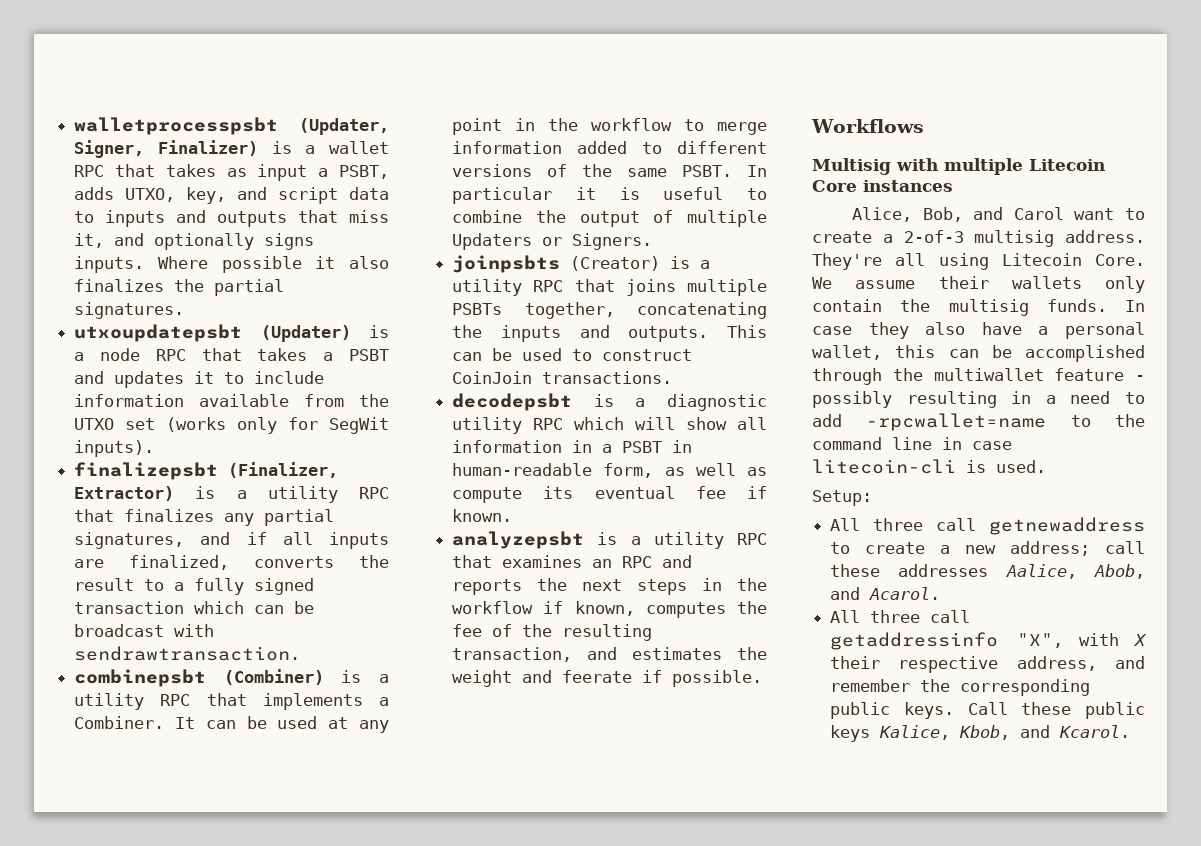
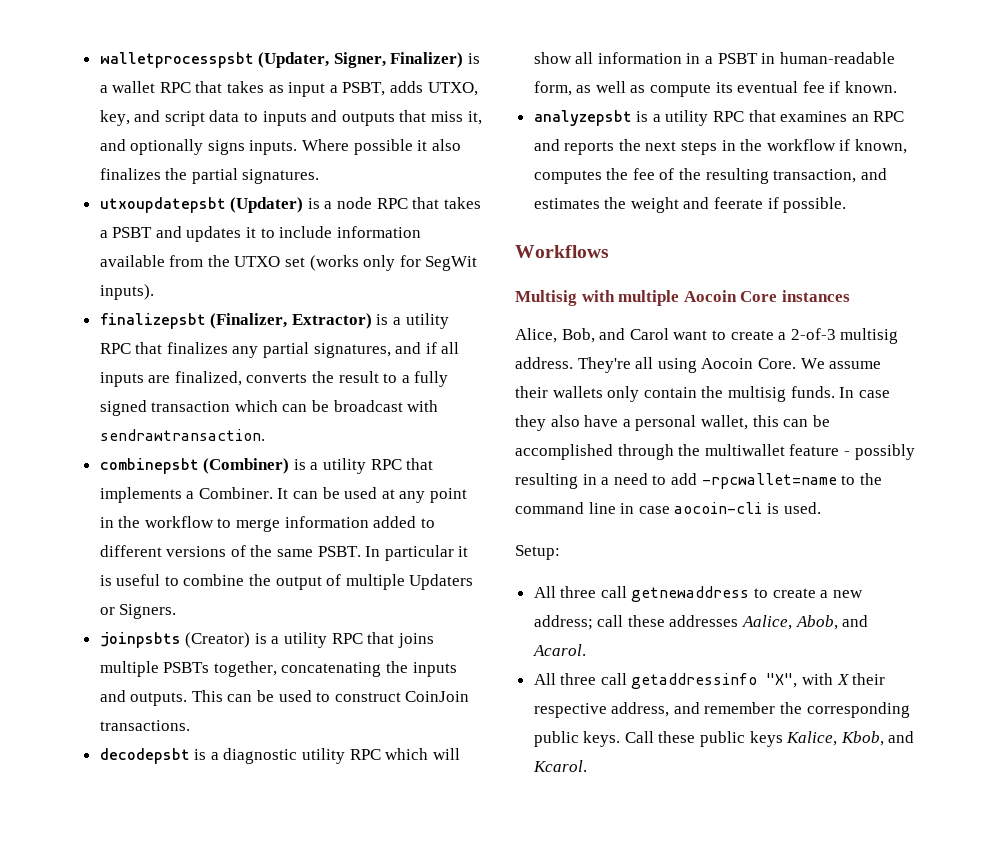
[1029,159,1105,171] Litecoin -> [683,290,737,302] Aocoin
[1001,253,1082,266] Litecoin -> [701,358,754,369] Aocoin
[812,459,956,474] litecoin-cli -> [674,502,763,514] aocoin-cli

